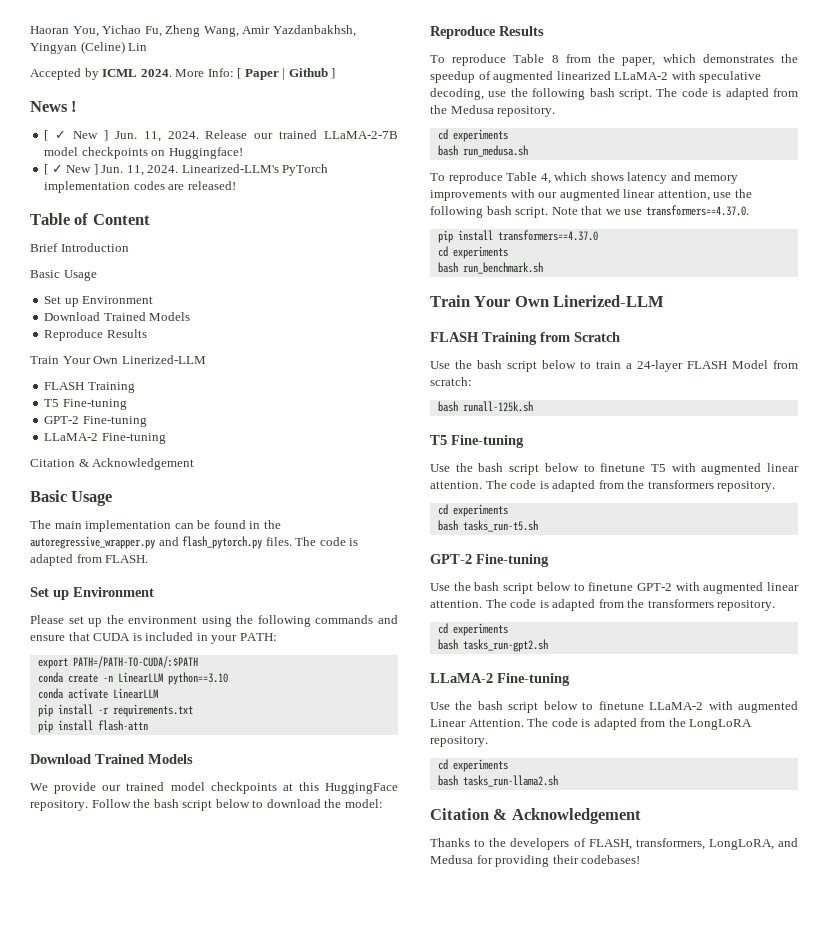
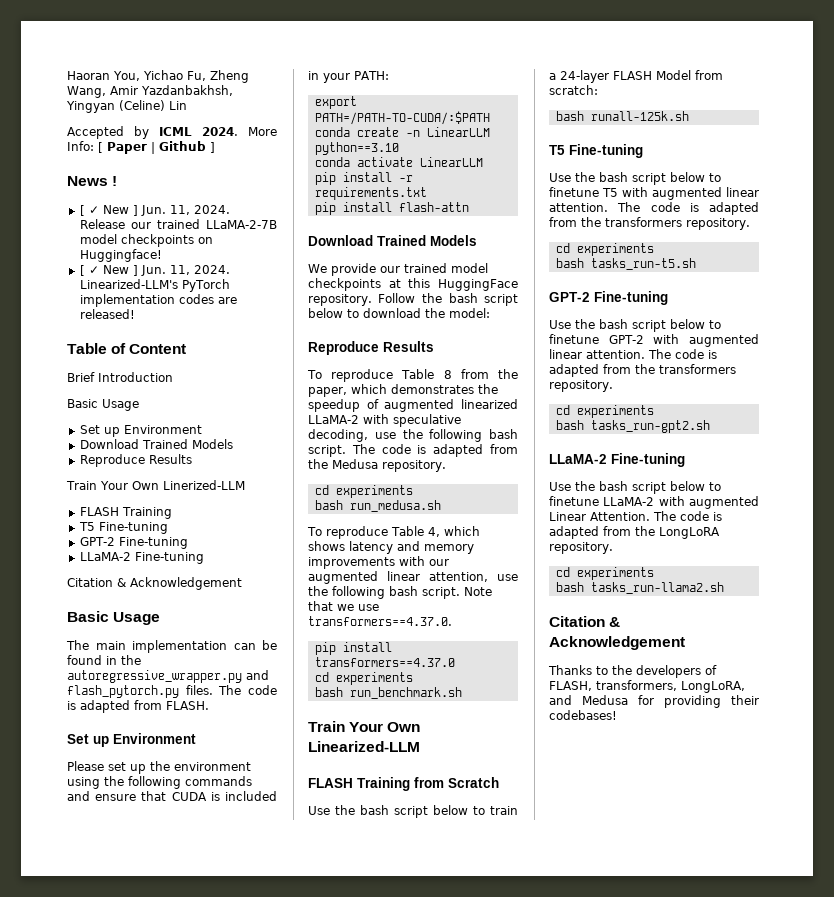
[553,295,665,307] Linerized-LLM -> [308,741,420,752] Linearized-LLM

